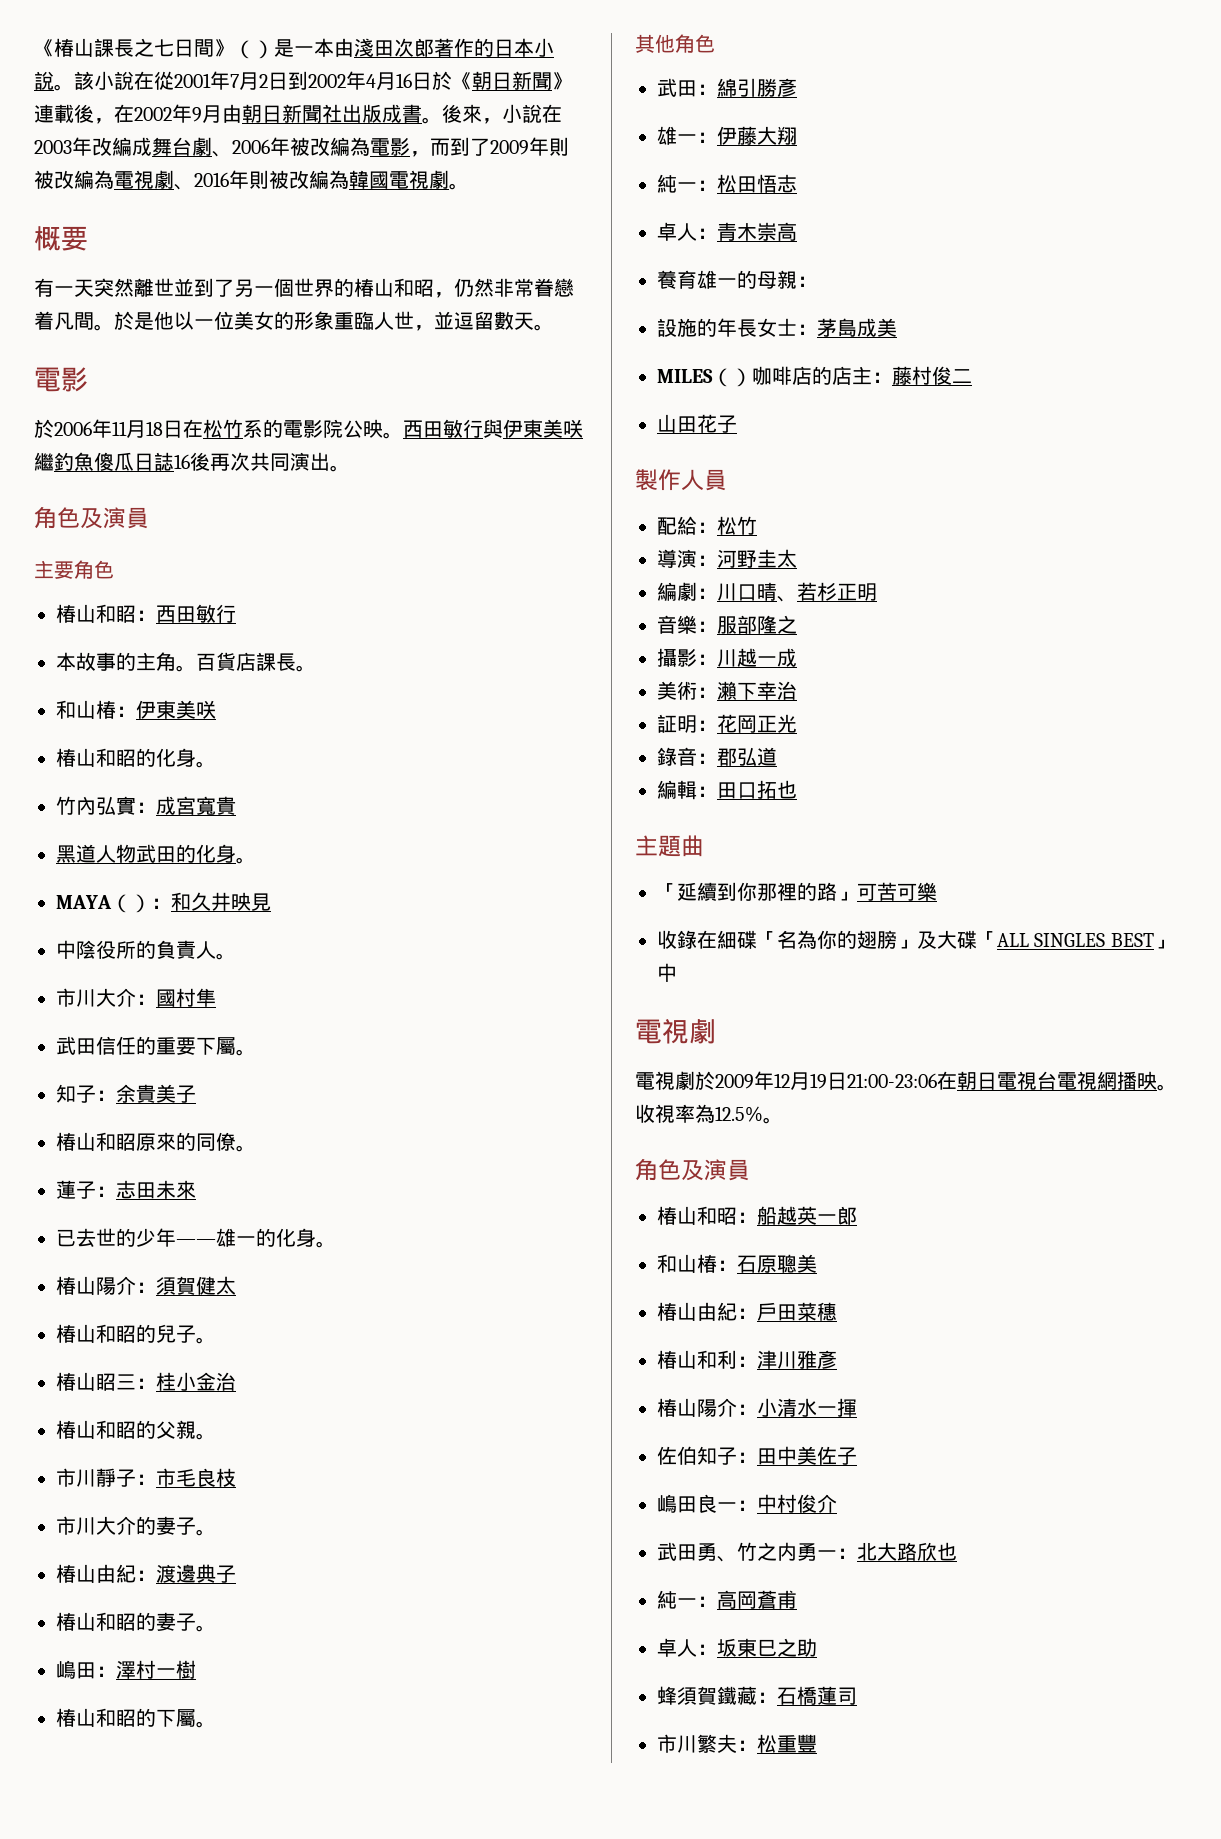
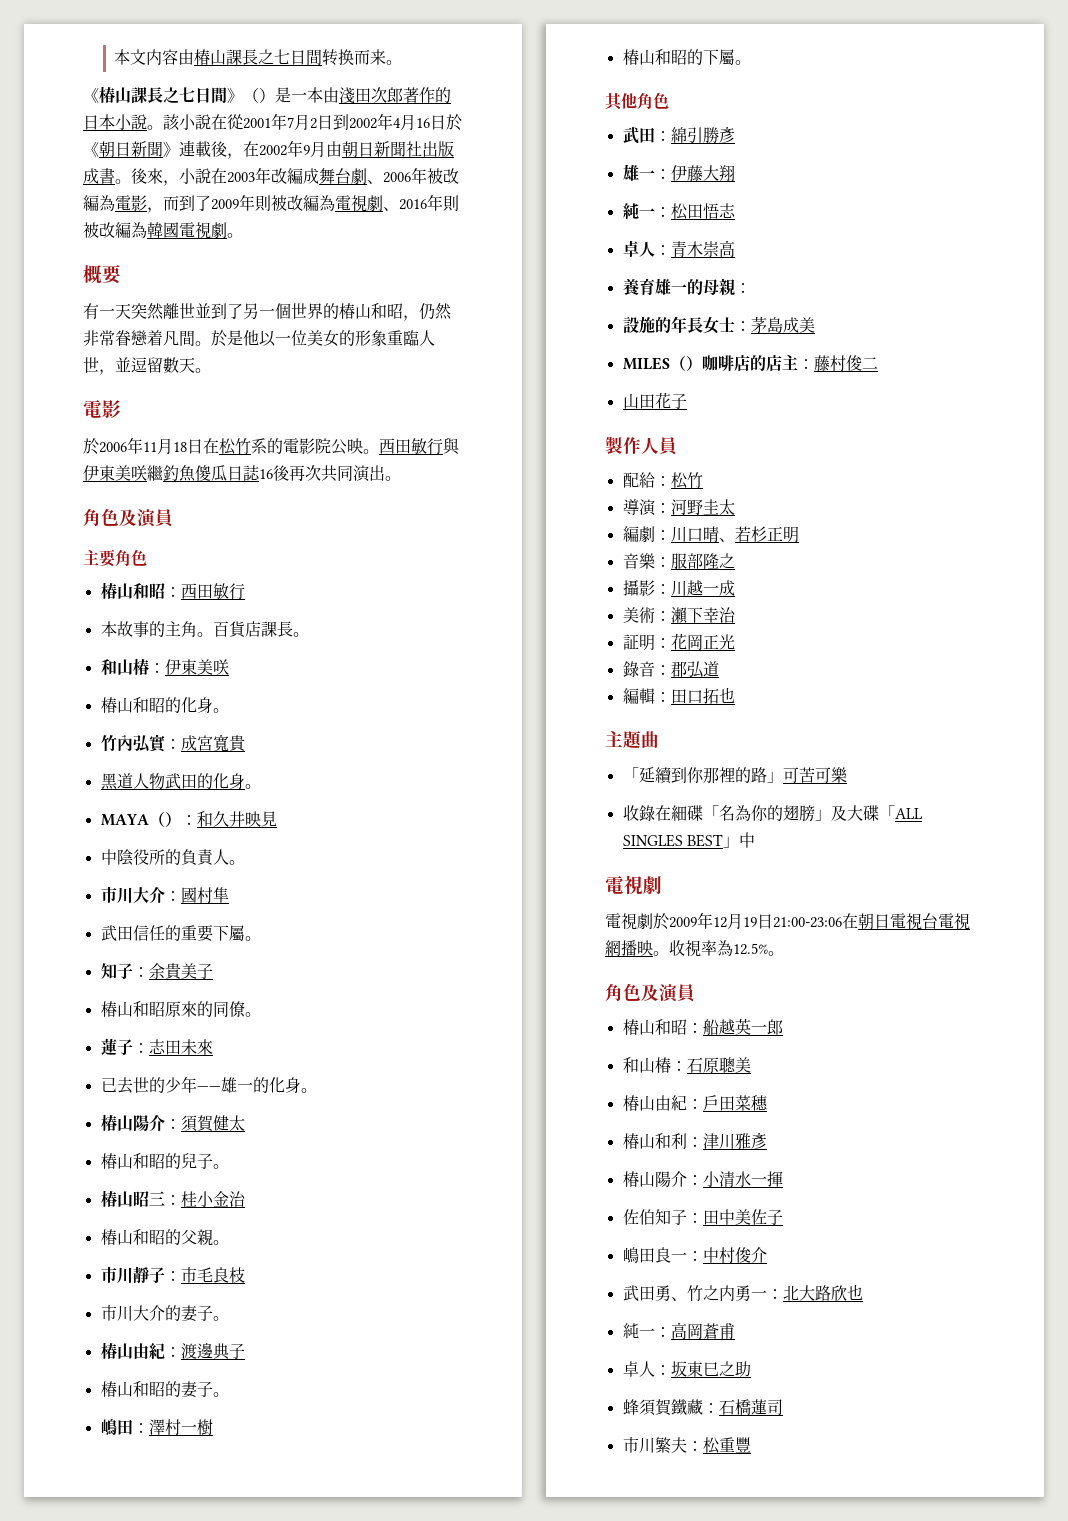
(34, 48) none -> [114,49,403,66] 本文内容由椿山課長之七日間转换而来。 //

